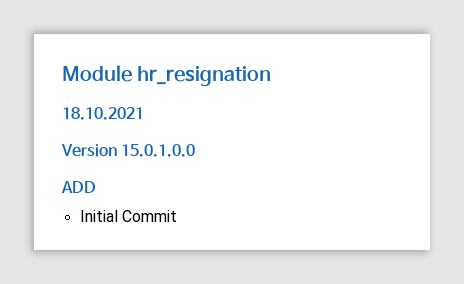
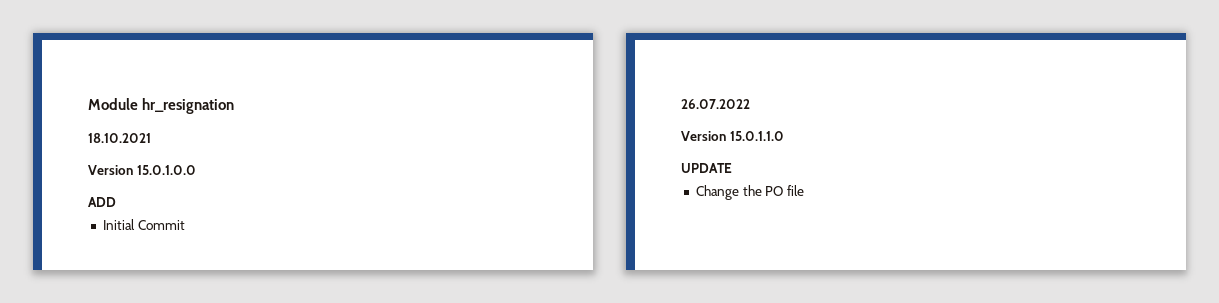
(177, 216) none -> [681,99,750,109] [681,131,784,141] [681,163,732,173] [695,185,804,200] // 26.07.2022 // Version 15.0.1.1.0 // UPDATE // Change the PO file

